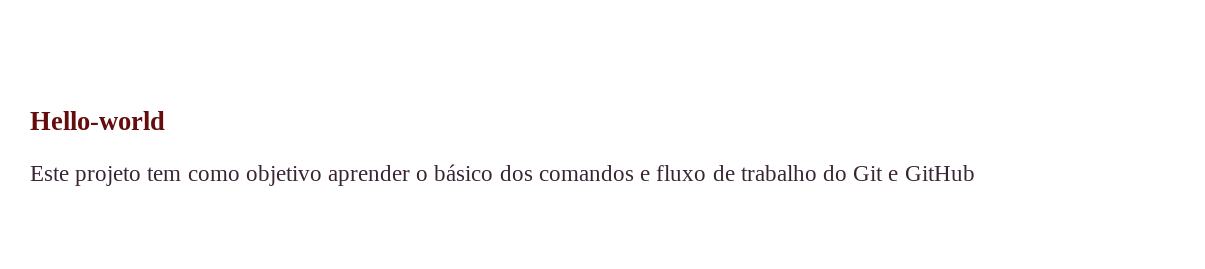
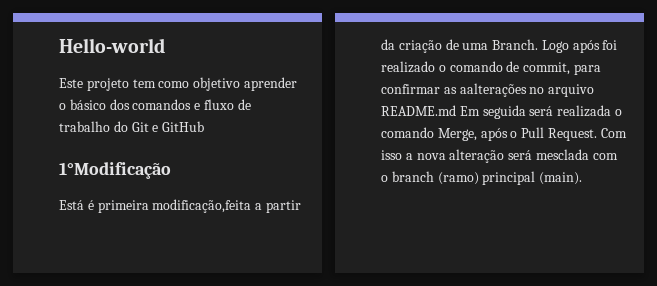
(975, 173) none -> [59,162,171,179] [59,199,301,213] [381,39,618,53] [381,61,601,75] [381,83,595,97] [381,105,622,119] [381,127,627,141] [381,149,618,163] [381,171,583,185] // 1°Modificação // Está é primeira modificação,feita a partir da criação de uma Branch. Logo após foi realizado o comando de commit, para confirmar as aalterações no arquivo README.md Em seguida será realizada o comando Merge, após o Pull Request. Com isso a nova alteração será mesclada com o branch (ramo) principal (main).

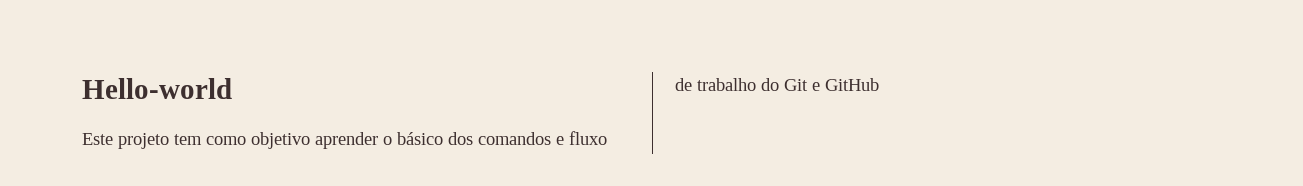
[59,162,171,179] [59,199,301,213] [381,39,618,53] [381,61,601,75] [381,83,595,97] [381,105,622,119] [381,127,627,141] [381,149,618,163] [381,171,583,185] // 1°Modificação // Está é primeira modificação,feita a partir da criação de uma Branch. Logo após foi realizado o comando de commit, para confirmar as aalterações no arquivo README.md Em seguida será realizada o comando Merge, após o Pull Request. Com isso a nova alteração será mesclada com o branch (ramo) principal (main). -> (879, 84) none

